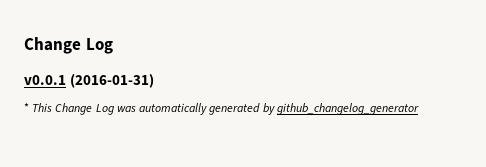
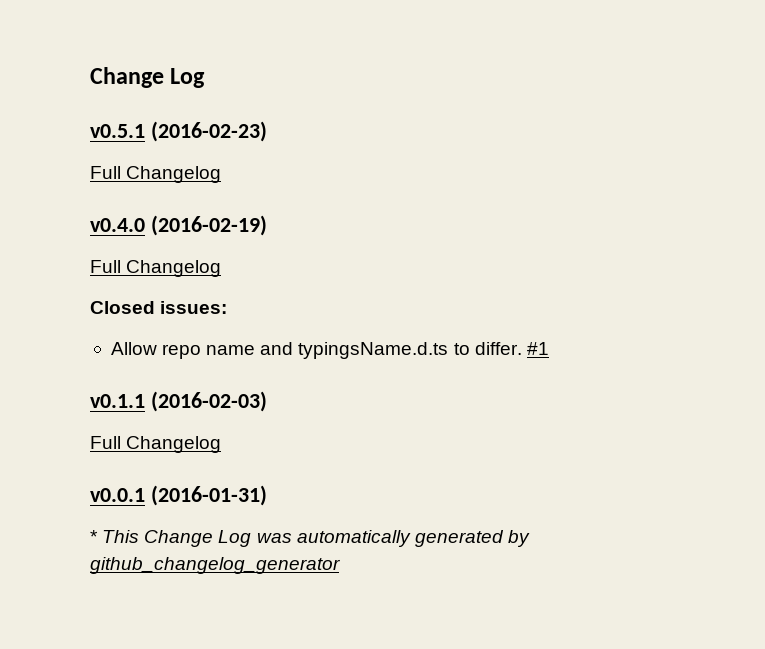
[24,37,113,54] Change Log -> [90,67,206,88] [90,121,267,142] [90,166,222,183] [90,215,267,236] [90,260,222,277] [90,301,228,314] [110,342,549,359] [90,391,267,412] [90,436,222,453] Change Log // v0.5.1 (2016-02-23) // Full Changelog // v0.4.0 (2016-02-19) // Full Changelog // Closed issues: // Allow repo name and typingsName.d.ts to differ. #1 // v0.1.1 (2016-02-03) // Full Changelog

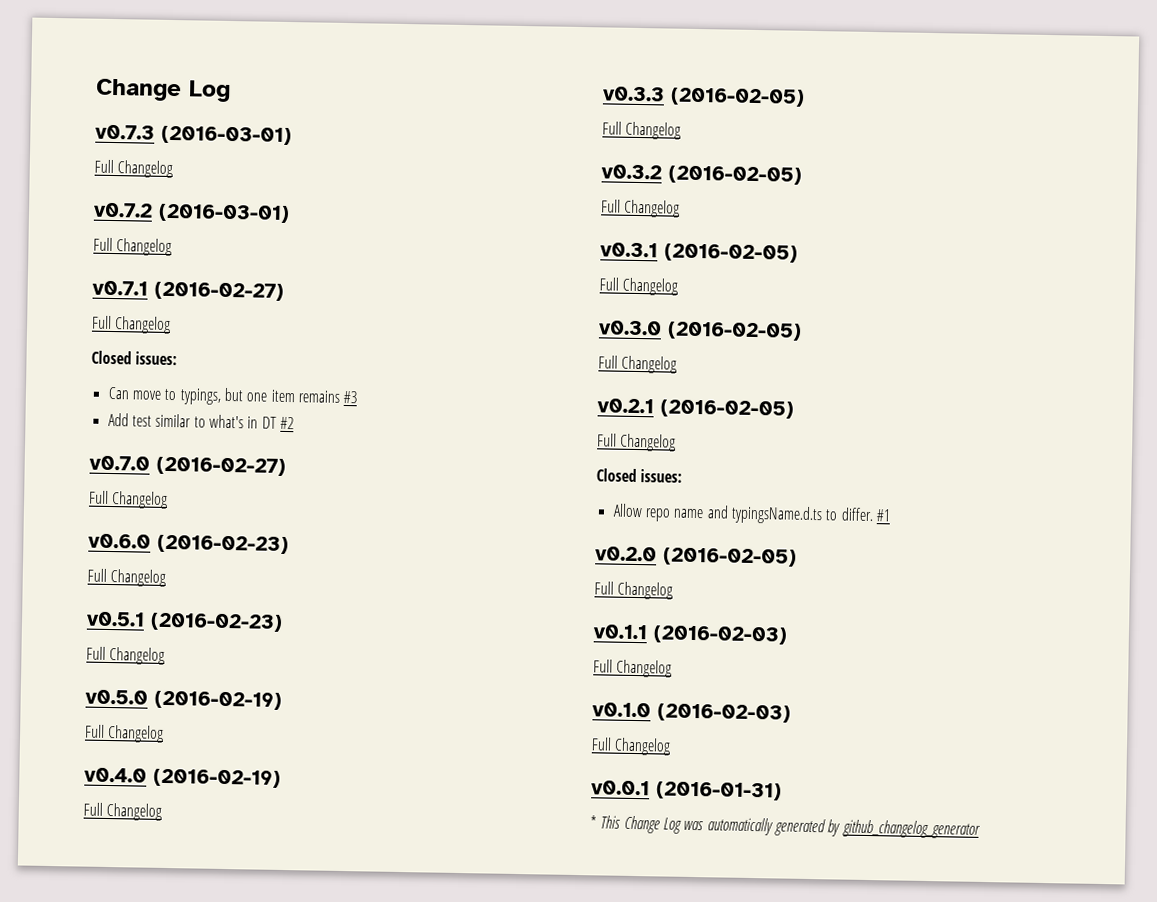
[90,67,206,88] Change Log -> [95,78,231,102] [95,124,292,146] [94,159,174,179] [93,202,290,224] [93,237,173,257] [92,280,284,301] [92,315,172,335] [91,350,178,366] [107,386,358,405] [107,412,294,430] [89,455,286,476] [89,490,169,509] [88,533,289,555] [87,568,167,587] Change Log // v0.7.3 (2016-03-01) // Full Changelog // v0.7.2 (2016-03-01) // Full Changelog // v0.7.1 (2016-02-27) // Full Changelog // Closed issues: // Can move to typings, but one item remains #3 // Add test similar to what's in DT #2 // v0.7.0 (2016-02-27) // Full Changelog // v0.6.0 (2016-02-23) // Full Changelog
(222, 174) none -> [85,689,282,710] [85,724,165,743] // v0.5.0 (2016-02-19) // Full Changelog
(222, 268) none -> [603,86,805,107] [602,121,682,140] [601,164,802,185] [601,199,681,218] [600,242,798,263] [599,277,679,296] [598,320,802,341] [598,355,678,374] [597,398,794,419] [597,433,677,452] // v0.3.3 (2016-02-05) // Full Changelog // v0.3.2 (2016-02-05) // Full Changelog // v0.3.1 (2016-02-05) // Full Changelog // v0.3.0 (2016-02-05) // Full Changelog // v0.2.1 (2016-02-05) // Full Changelog
(549, 348) none -> [595,546,797,567] [594,581,674,600] // v0.2.0 (2016-02-05) // Full Changelog
(222, 444) none -> [592,702,791,723] [591,737,672,756] // v0.1.0 (2016-02-03) // Full Changelog

